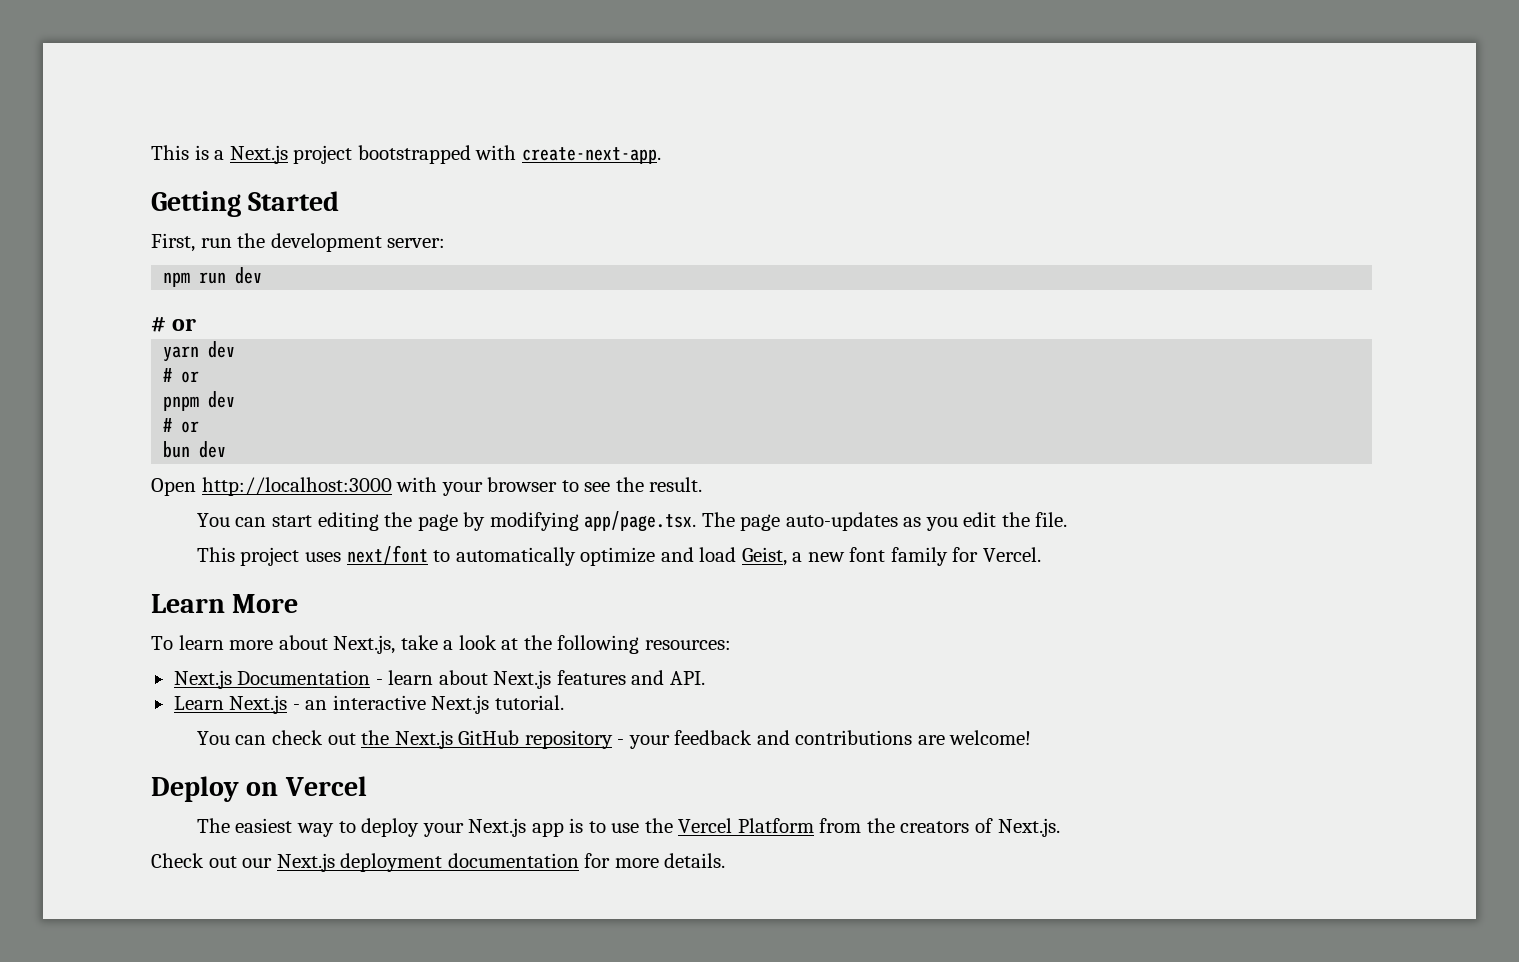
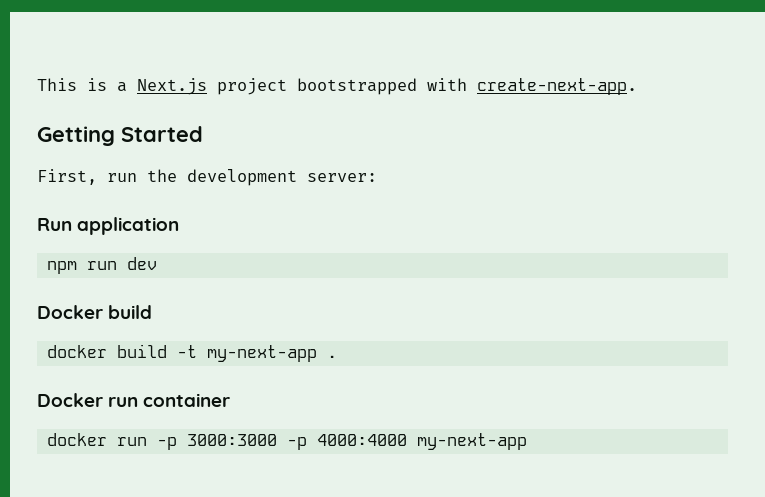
(446, 243) none -> [37,217,180,235] // Run application
[151,316,197,332] [163,341,236,362] [163,368,200,383] [163,391,236,411] [163,418,200,433] [163,441,227,458] [151,477,703,496] [196,511,1068,532] [196,545,1041,566] [151,594,299,613] [151,635,731,654] [173,670,705,689] [173,695,564,714] [196,730,1032,749] [151,776,367,802] [196,818,1060,837] [151,853,726,872] # or // yarn dev // # or // pnpm dev // # or // bun dev // Open http://localhost:3000 with your browser to see the result. // You can start editing the page by modifying app/page.tsx. The page auto-updates as you edit the file. // This project uses next/font to automatically optimize and load Geist, a new font family for Vercel. // Learn More // To learn more about Next.js, take a look at the following resources: // Next.js Documentation - learn about Next.js features and API. // Learn Next.js - an interactive Next.js tutorial. // You can check out the Next.js GitHub repository - your feedback and contributions are welcome! // Deploy on Vercel // The easiest way to deploy your Next.js app is to use the Vercel Platform from the creators of Next.js. // Check out our Next.js deployment documentation for more details. -> [37,305,153,319] [46,344,337,362] [37,393,231,407] [46,433,527,450] Docker build // docker build -t my-next-app . // Docker run container // docker run -p 3000:3000 -p 4000:4000 my-next-app

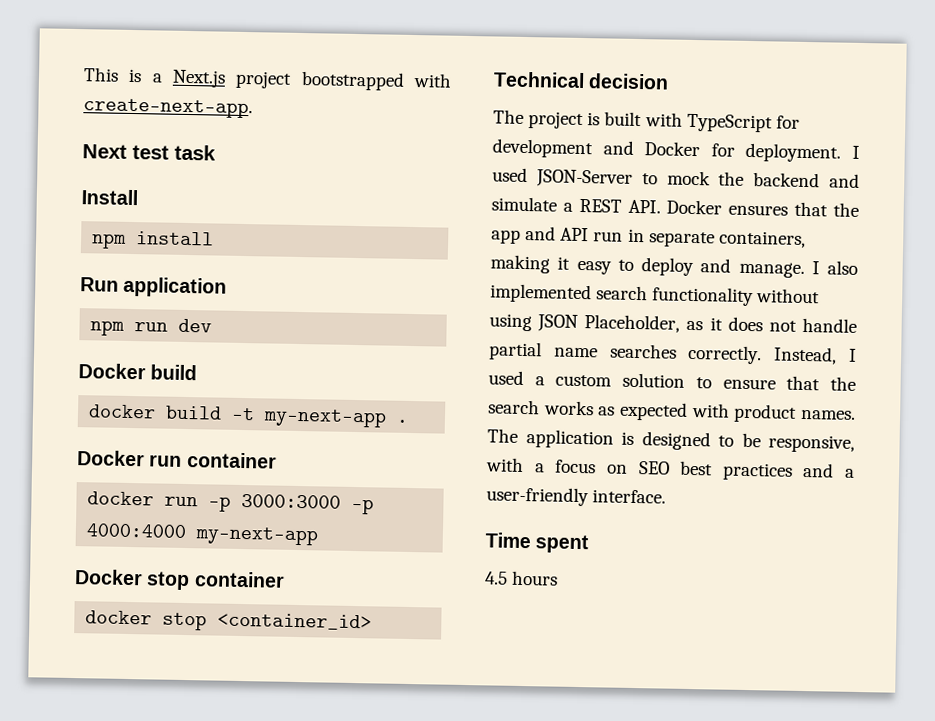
[37,126,203,146] [37,169,377,186] Getting Started // First, run the development server: -> [82,144,216,161] [81,189,138,206] [91,231,215,249] Next test task // Install // npm install
(527, 441) none -> [74,569,285,591] [85,610,373,631] [493,71,670,90] [493,109,800,133] [492,138,860,163] [492,167,860,188] [491,196,859,217] [491,226,806,248] [490,254,858,278] [490,283,821,307] [489,313,857,333] [489,341,857,365] [488,370,856,391] [488,399,856,423] [487,428,855,453] [486,457,855,481] [486,486,667,507] [485,532,590,554] [485,570,559,586] // Docker stop container // docker stop <container_id> // Technical decision // The project is built with TypeScript for development and Docker for deployment. I used JSON-Server to mock the backend and simulate a REST API. Docker ensures that the app and API run in separate containers, making it easy to deploy and manage. I also implemented search functionality without using JSON Placeholder, as it does not handle partial name searches correctly. Instead, I used a custom solution to ensure that the search works as expected with product names. The application is designed to be responsive, with a focus on SEO best practices and a user-friendly interface. // Time spent // 4.5 hours

